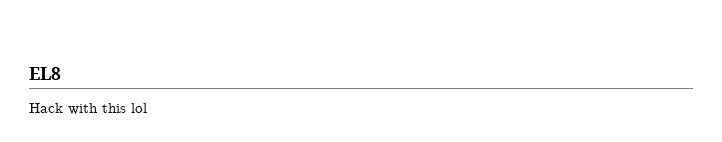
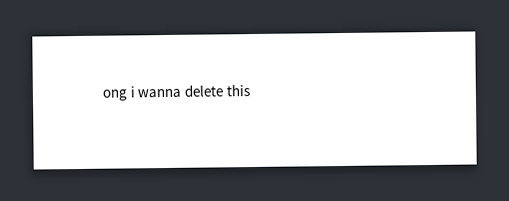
[29,67,61,80] [29,103,147,115] EL8 // Hack with this lol -> [102,84,250,101] ong i wanna delete this

